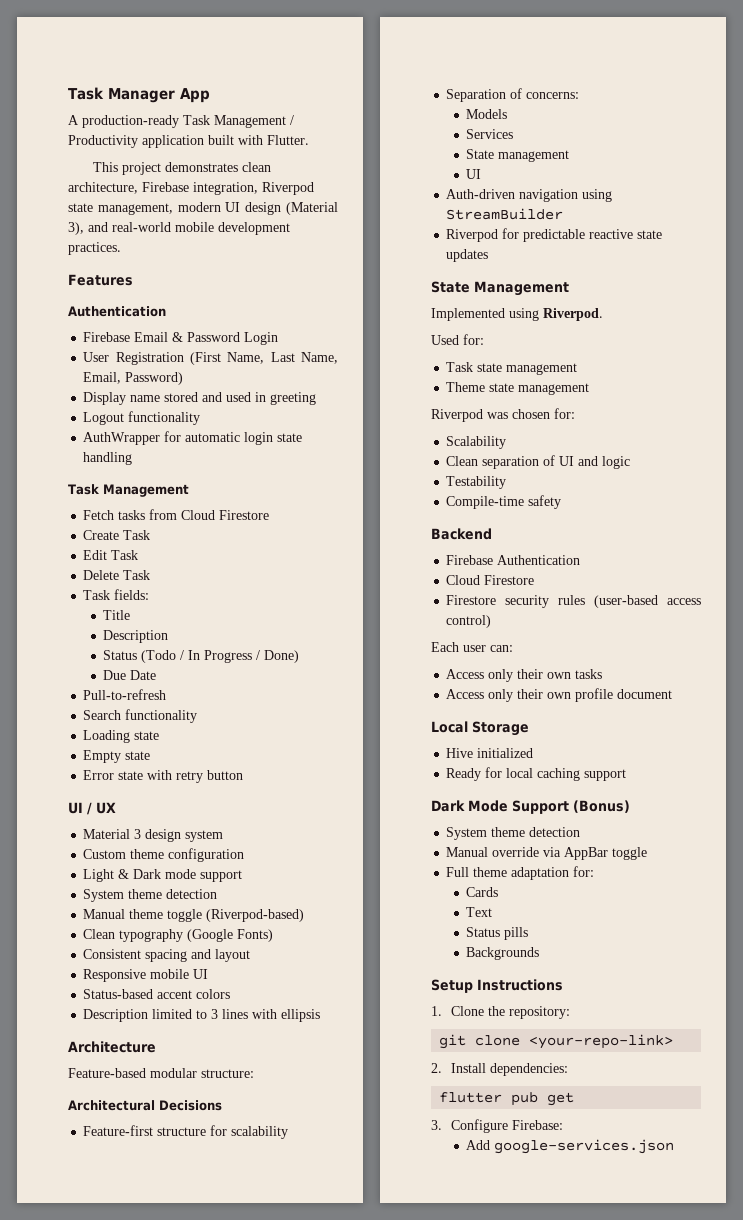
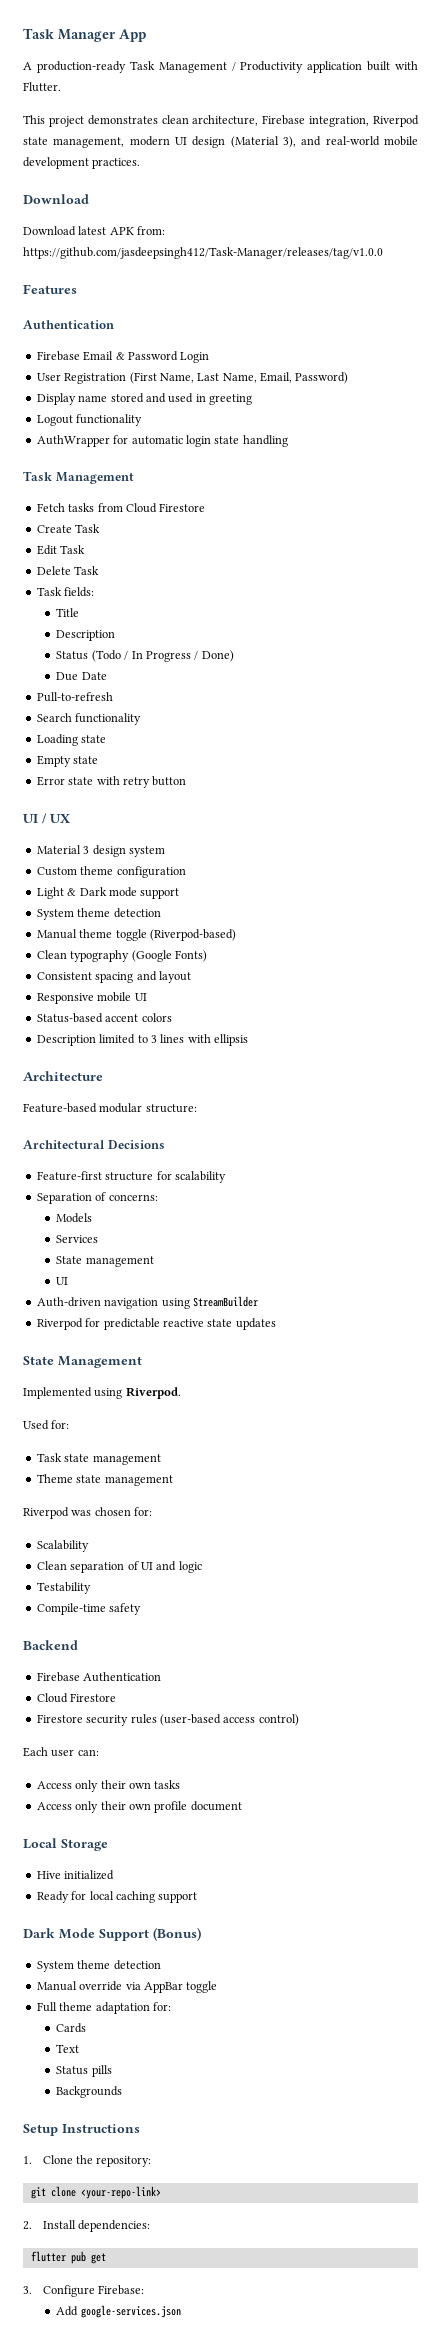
(121, 248) none -> [23,194,89,204] [23,226,166,236] [23,247,383,259] // Download // Download latest APK from: https://github.com/jasdeepsingh412/Task-Manager/releases/tag/v1.0.0

